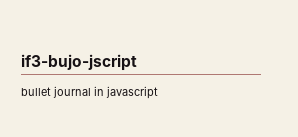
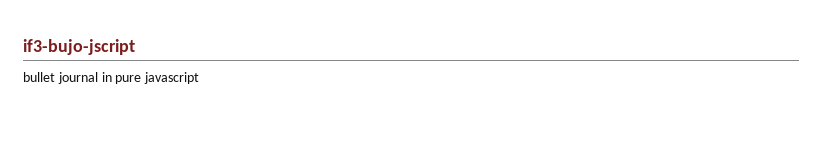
(104, 91) none -> [115,75,142,84] pure

